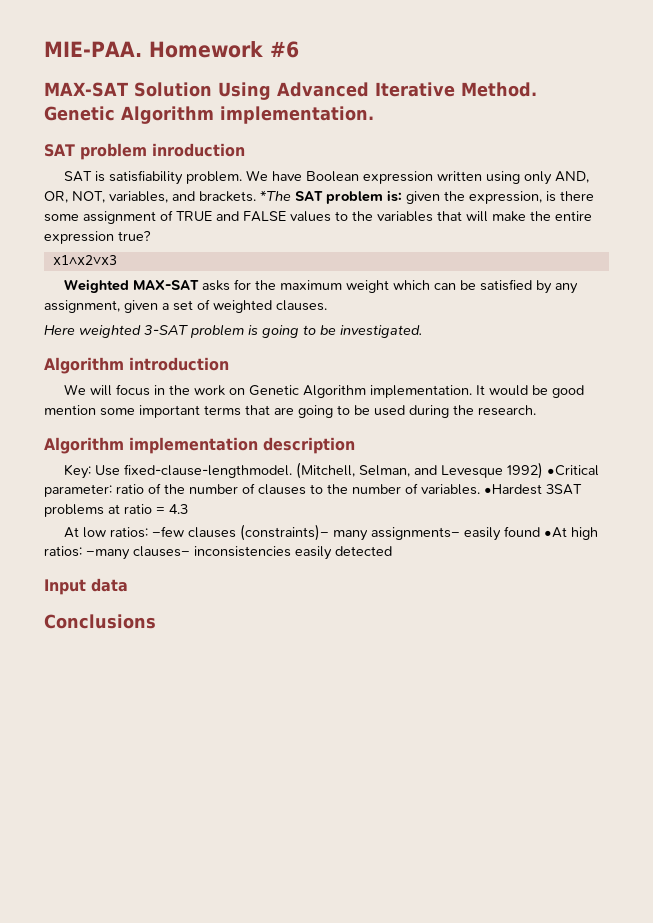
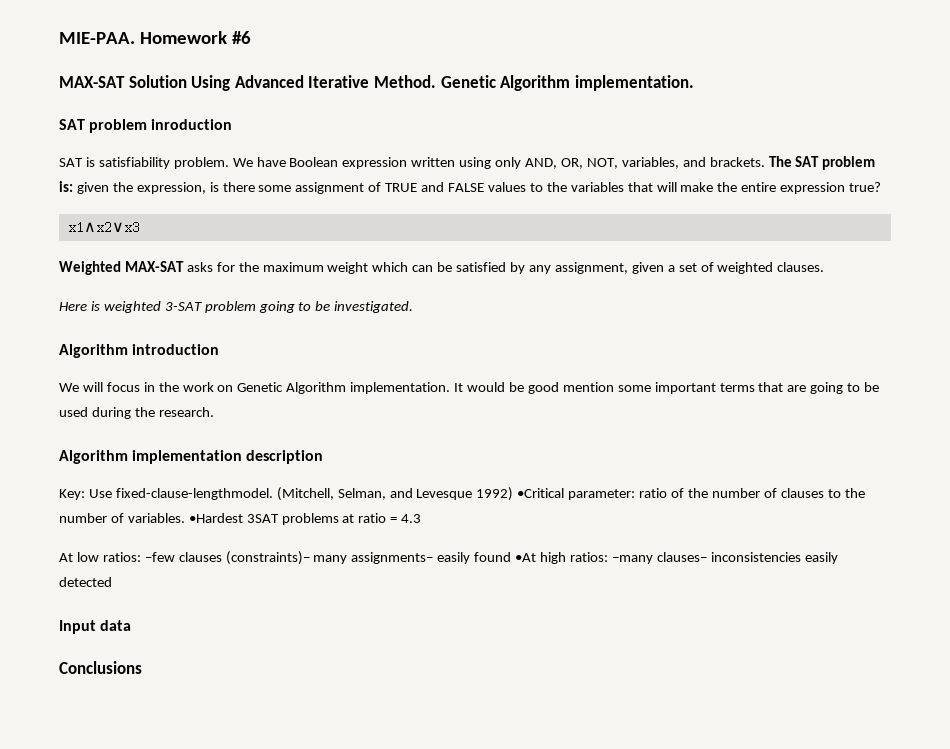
[260,190,291,201] *The -> [768,156,792,167] The
(75, 330) none -> [90,301,100,311] is
[248,325,258,335] is -> (256, 307) none

